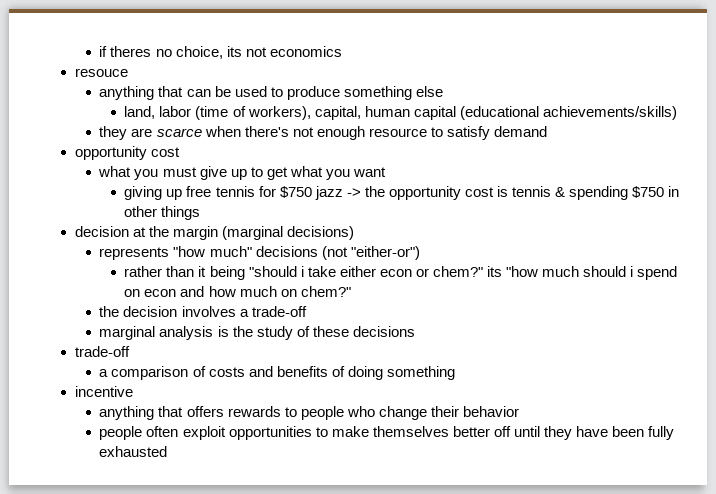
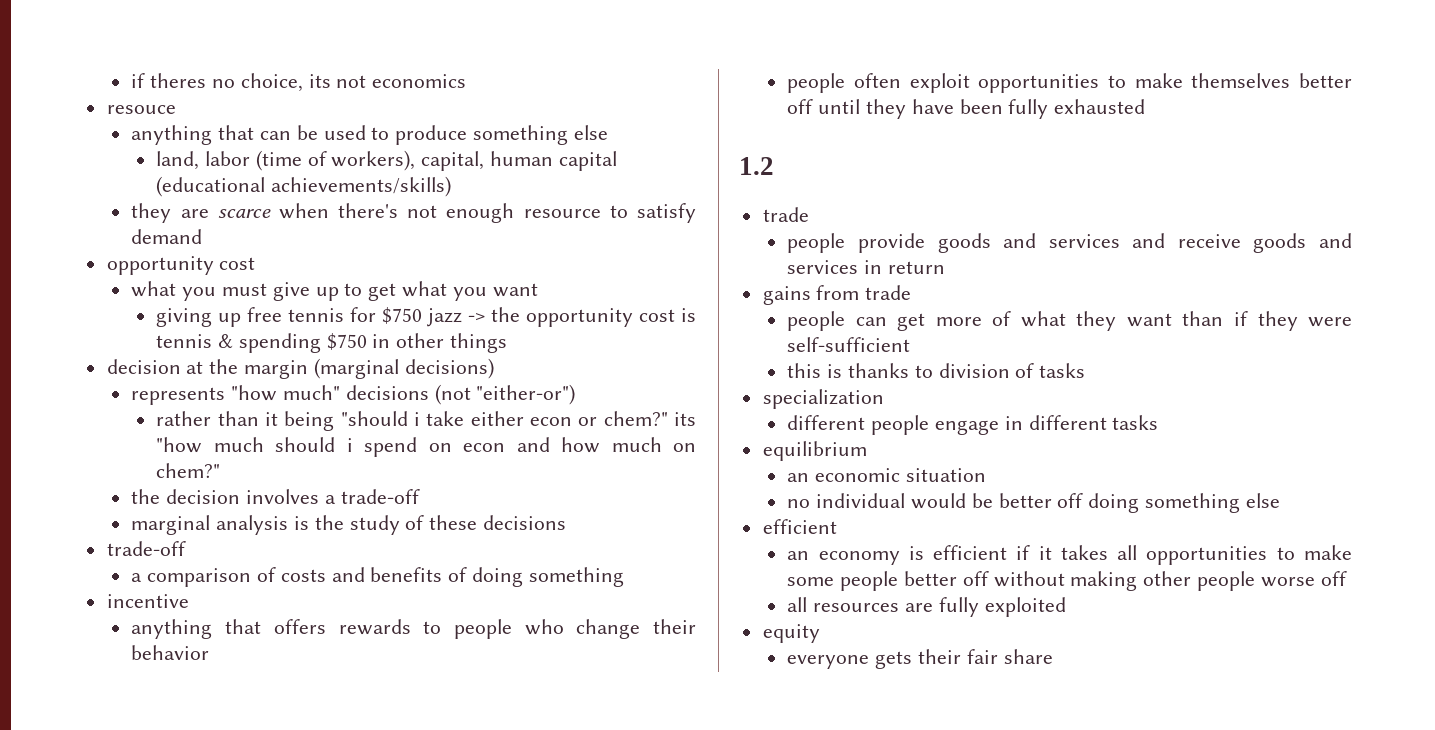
(168, 451) none -> [739,157,774,175] [762,207,809,222] [787,233,1352,253] [787,260,946,274] [762,285,912,305] [787,311,1352,331] [787,337,911,352] [787,363,1086,378] [762,389,884,409] [787,415,1159,435] [762,441,867,461] [787,468,987,482] [787,493,1280,513] [762,519,837,534] [787,545,1352,565] [787,571,1347,591] [787,597,1066,617] [762,624,820,643] [787,649,1053,669] // 1.2 // trade // people provide goods and services and receive goods and services in return // gains from trade // people can get more of what they want than if they were self-sufficient // this is thanks to division of tasks // specialization // different people engage in different tasks // equilibrium // an economic situation // no individual would be better off doing something else // efficient // an economy is efficient if it takes all opportunities to make some people better off without making other people worse off // all resources are fully exploited // equity // everyone gets their fair share

